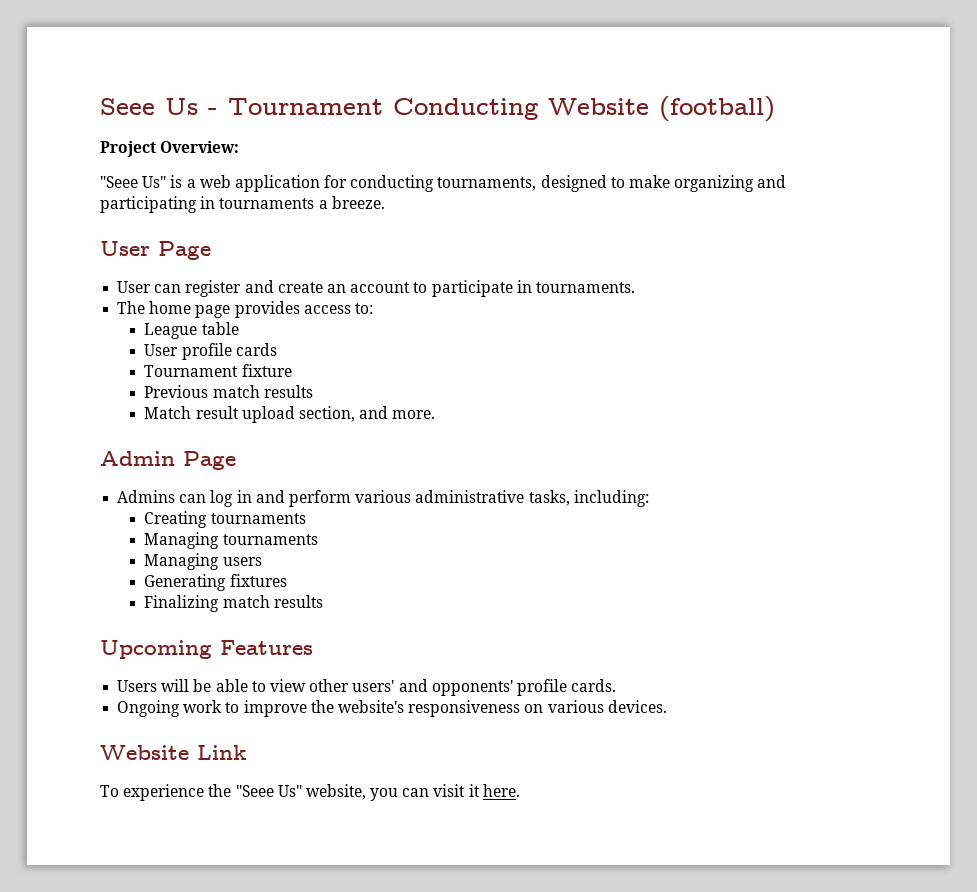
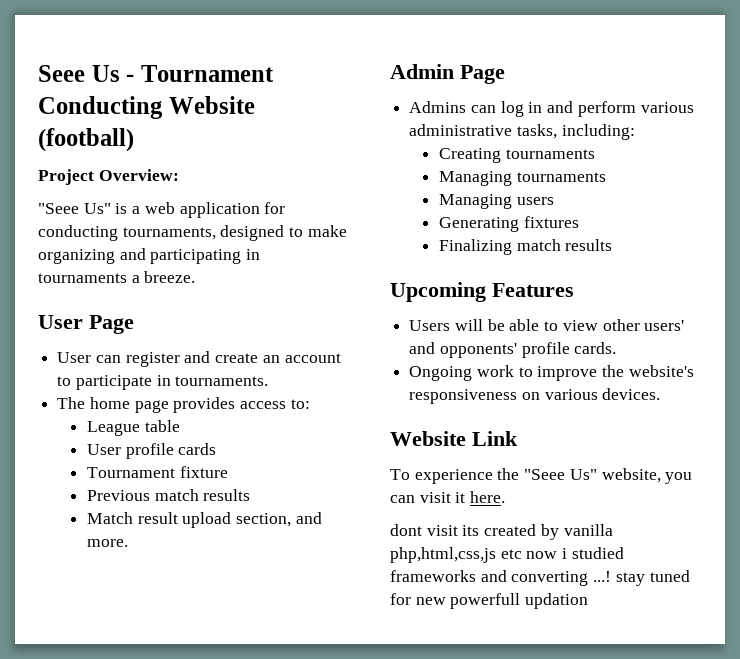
(520, 790) none -> [390,524,613,540] [390,547,624,563] [390,570,690,586] [390,593,589,609] // dont visit its created by vanilla php,html,css,js etc now i studied frameworks and converting ...! stay tuned for new powerfull updation

